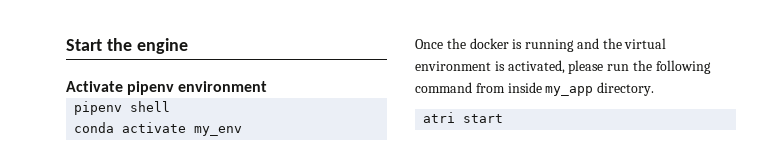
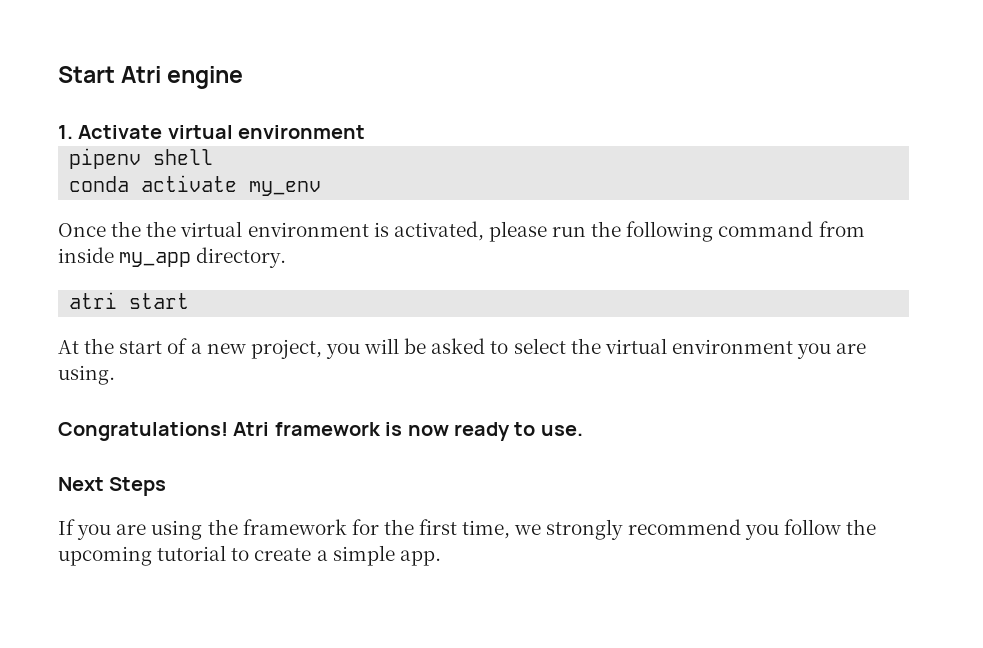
[106,38,132,51] the -> [121,66,162,83] Atri
[66,81,175,95] Activate pipenv -> [58,125,233,139] 1. Activate virtual
[469,38,599,52] docker is running and -> (142, 229) none
(504, 118) none -> [58,338,867,359] [58,365,115,385] [58,422,583,441] [58,477,167,496] [58,519,876,540] [58,545,441,566] // At the start of a new project, you will be asked to select the virtual environment you are using. // Congratulations! Atri framework is now ready to use. // Next Steps // If you are using the framework for the first time, we strongly recommend you follow the upcoming tutorial to create a simple app.

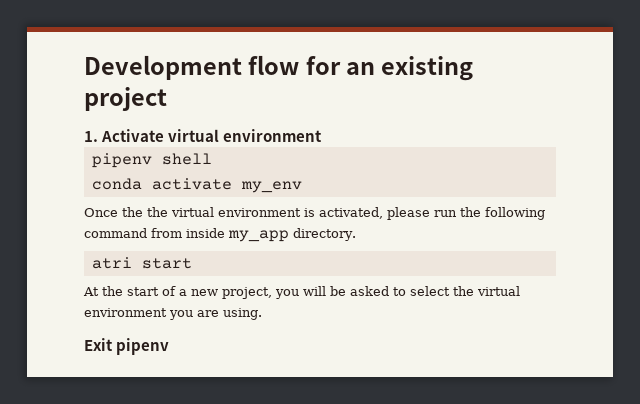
[58,66,244,89] Start Atri engine -> [84,55,474,81] [84,87,167,111] Development flow for an existing project
[58,422,583,441] [58,477,167,496] [58,519,876,540] [58,545,441,566] Congratulations! Atri framework is now ready to use. // Next Steps // If you are using the framework for the first time, we strongly recommend you follow the upcoming tutorial to create a simple app. -> [84,338,170,355] Exit pipenv

